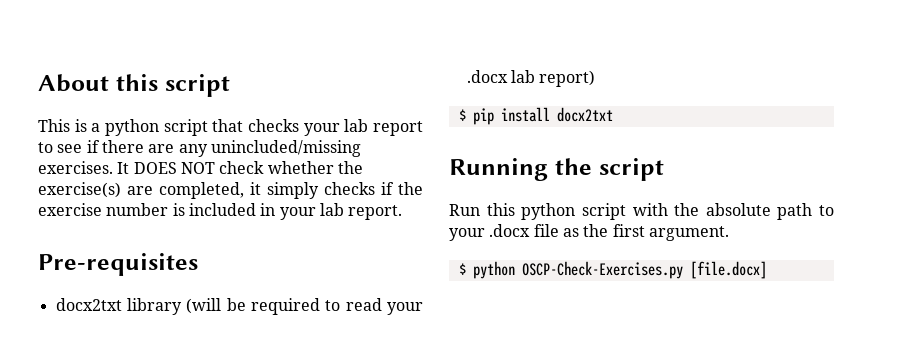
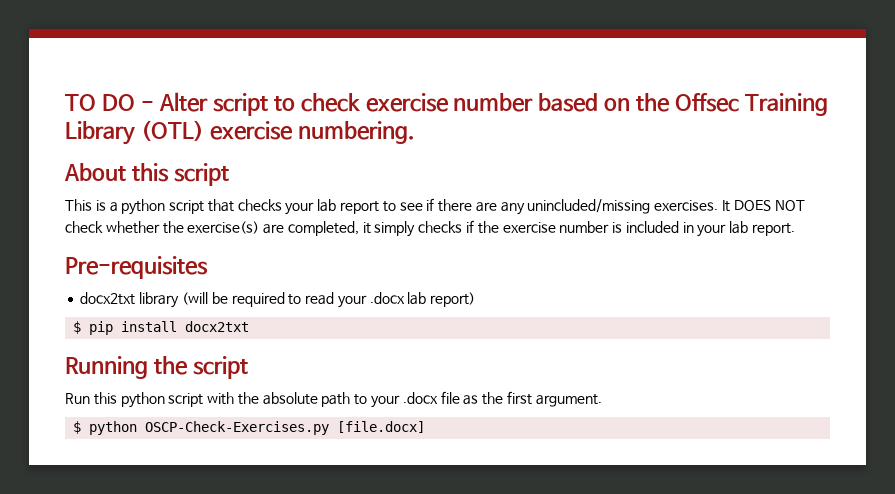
(38, 83) none -> [65,92,829,116] [65,120,415,145] TO DO - Alter script to check exercise number based on the Offsec Training Library (OTL) exercise numbering. //

